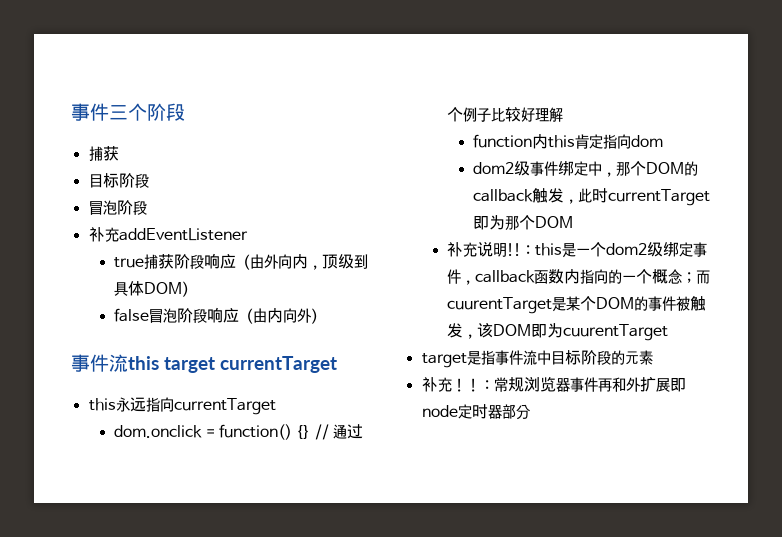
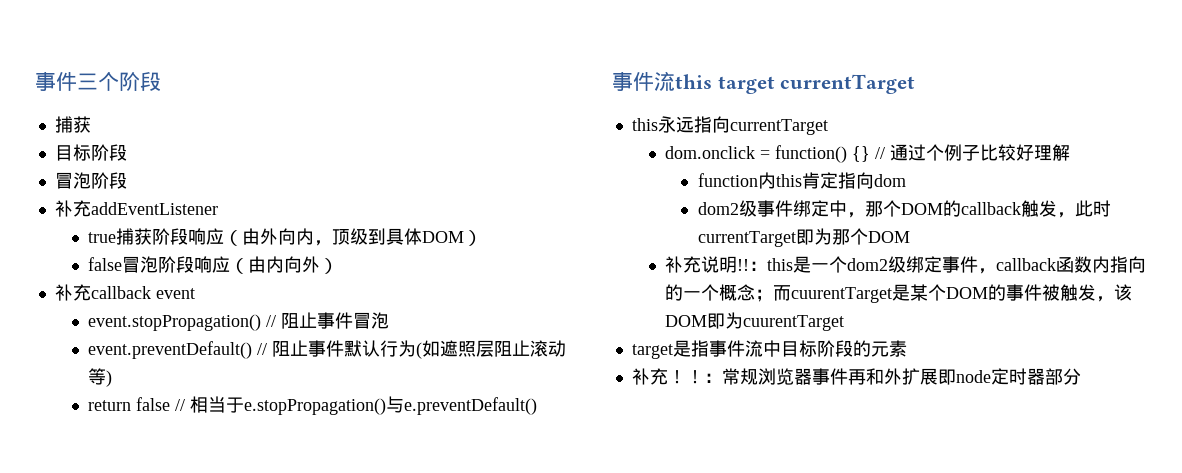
(326, 316) none -> [54,284,195,301] [87,312,389,331] [87,340,566,359] [87,368,112,387] [87,396,537,415] // 补充callback event // event.stopPropagation() // 阻止事件冒泡 // event.preventDefault() // 阻止事件默认行为(如遮照层阻止滚动等) // return false // 相当于e.stopPropagation()与e.preventDefault()

